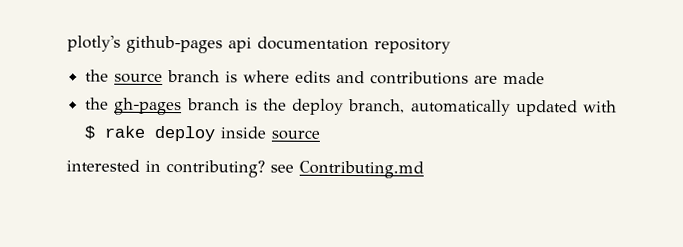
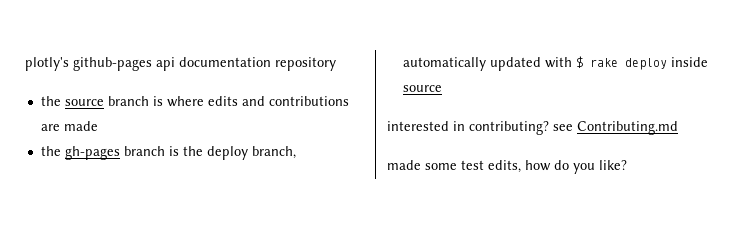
(424, 169) none -> [387,160,627,174] // made some test edits, how do you like?

